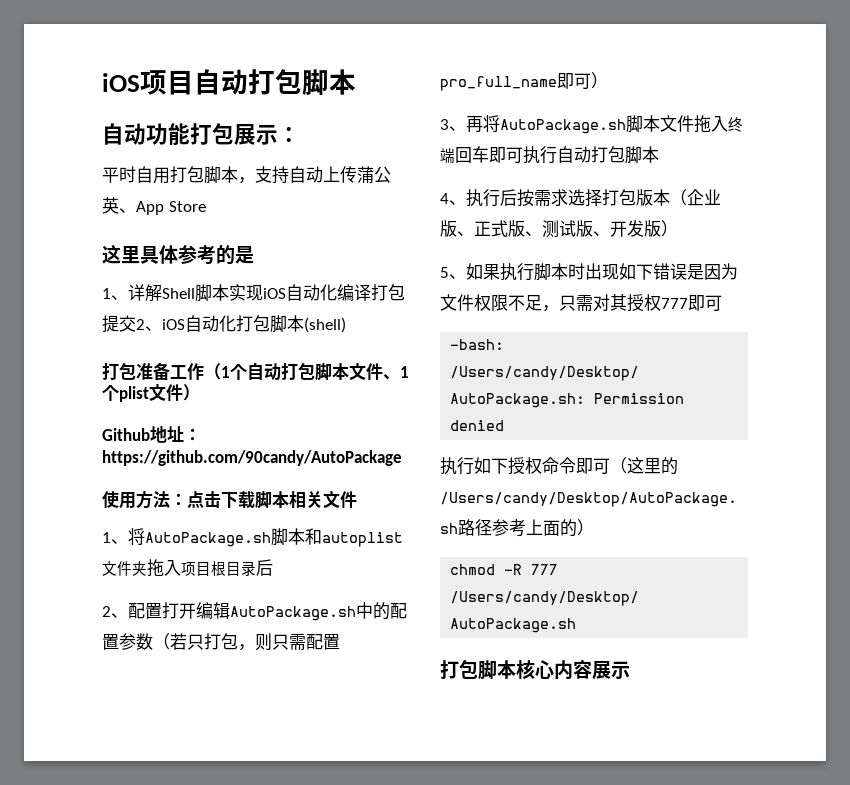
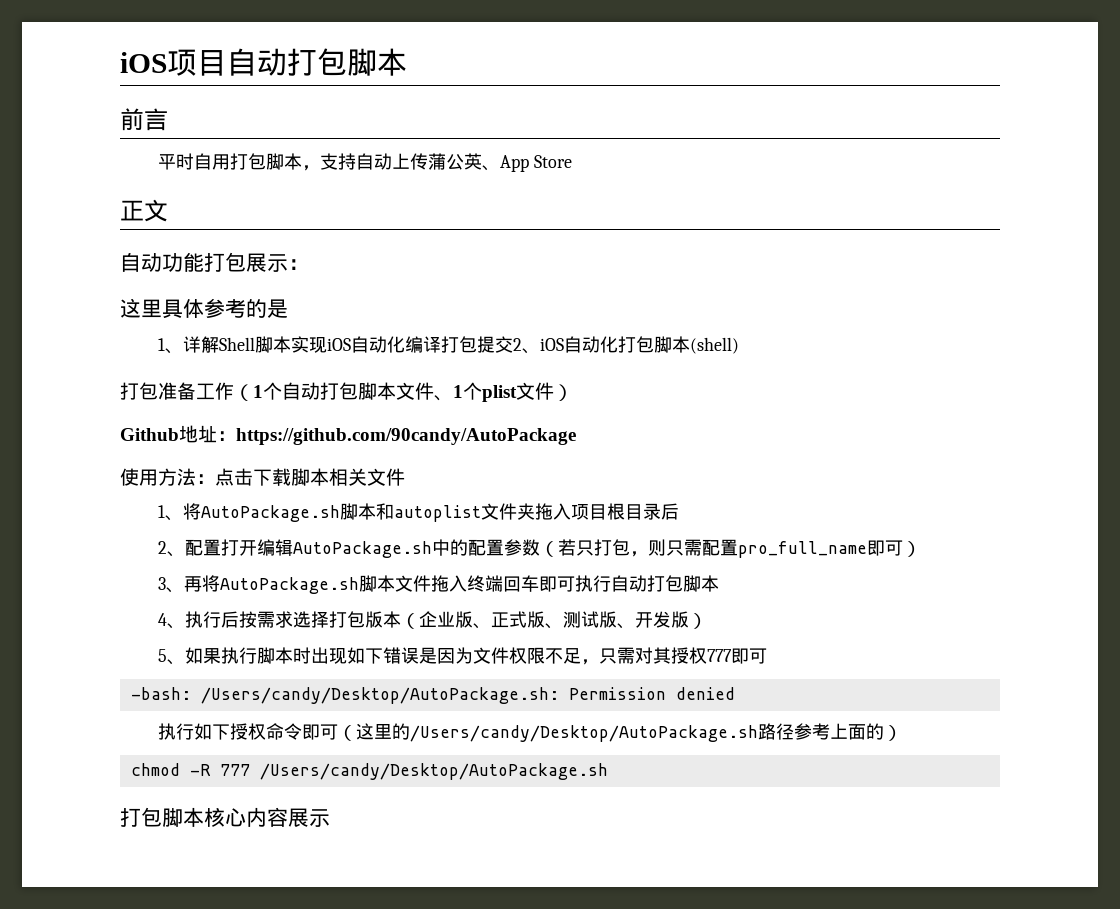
[102,123,300,145] 自动功能打包展示： -> [120,108,168,131] 前言
(206, 206) none -> [120,199,168,222] [120,252,309,272] // 正文 // 自动功能打包展示：

